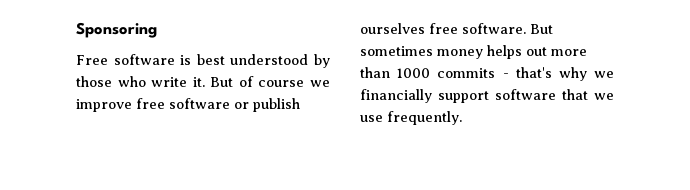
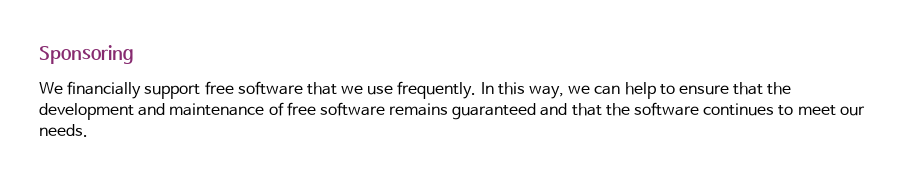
[76,54,330,68] [76,76,331,87] [76,98,300,112] [360,23,553,34] [360,45,587,59] [360,67,614,81] Free software is best understood by those who write it. But of course we improve free software or publish ourselves free software. But sometimes money helps out more than 1000 commits - that's why we -> [39,82,63,94] We
(489, 97) none -> [204,81,234,95] free
(462, 118) none -> [480,82,792,99] [39,102,865,120] [39,124,88,137] In this way, we can help to ensure that the development and maintenance of free software remains guaranteed and that the software continues to meet our needs.

